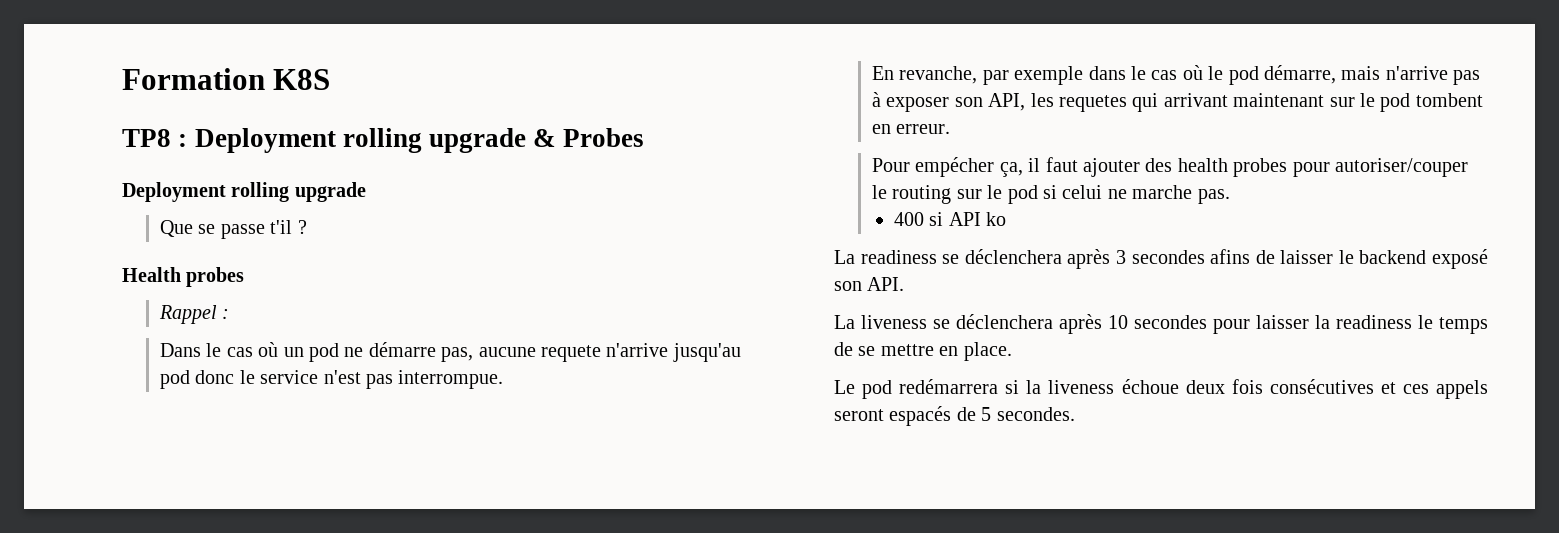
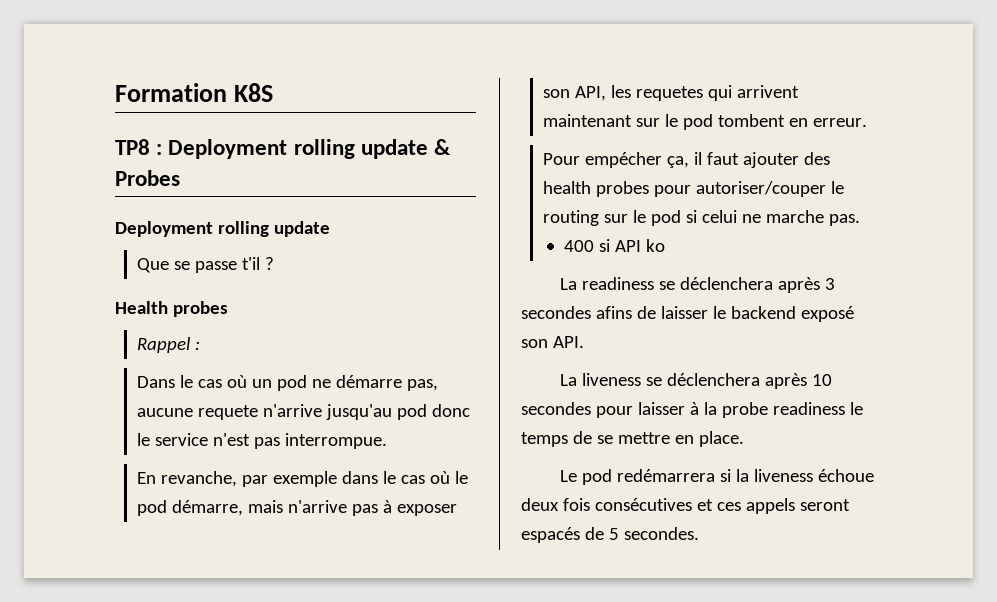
[429,128,527,153] upgrade -> [360,139,428,159] update
[294,182,366,202] upgrade -> [273,221,330,237] update
[1163,93,1228,107] arrivant -> [737,85,800,98] arrivent
[1315,315,1330,329] la -> [689,402,768,418] à la probe

